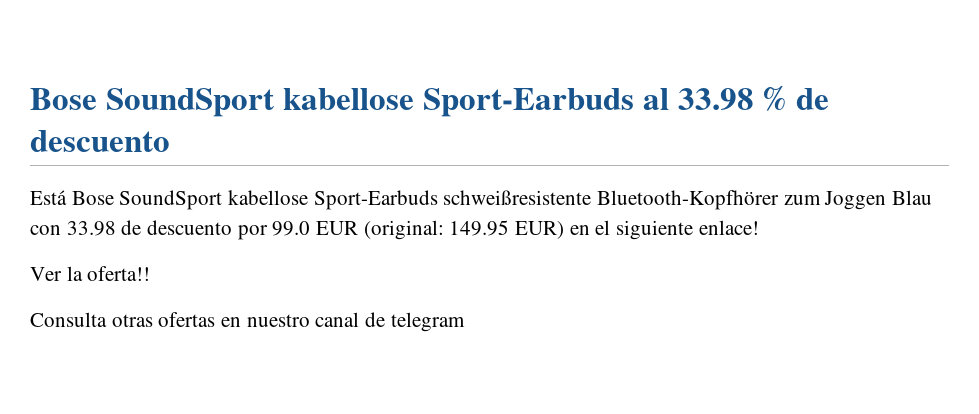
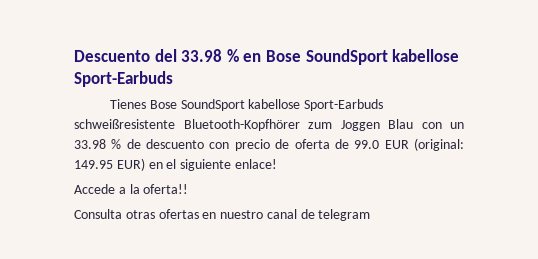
[30,85,830,117] [30,130,170,152] [30,190,67,205] Bose SoundSport kabellose Sport-Earbuds al 33.98 % de descuento // Está -> [74,49,460,65] [74,71,173,87] [110,99,147,109] Descuento del 33.98 % en Bose SoundSport kabellose Sport-Earbuds // Tienes
[66,220,268,240] 33.98 de descuento por -> [450,122,464,129] [74,139,349,151] un 33.98 % de descuento con precio de oferta de
[30,267,62,281] Ver -> [74,184,126,194] Accede a

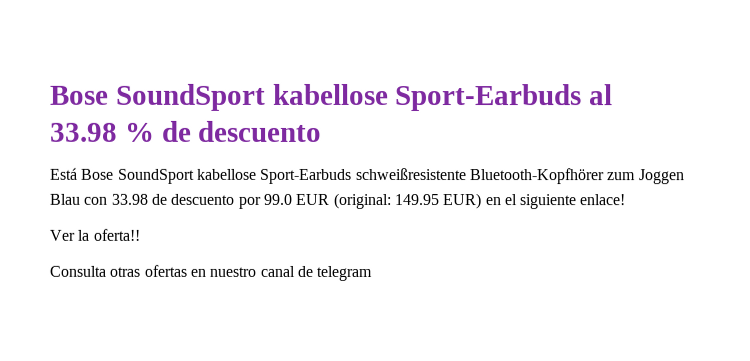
[74,49,460,65] [74,71,173,87] [110,99,147,109] Descuento del 33.98 % en Bose SoundSport kabellose Sport-Earbuds // Tienes -> [50,83,614,112] [50,120,323,142] [50,167,78,180] Bose SoundSport kabellose Sport-Earbuds al 33.98 % de descuento // Está
[450,122,464,129] [74,139,349,151] un 33.98 % de descuento con precio de oferta de -> [110,193,261,209] 33.98 de descuento por
[74,184,126,194] Accede a -> [49,229,75,241] Ver

